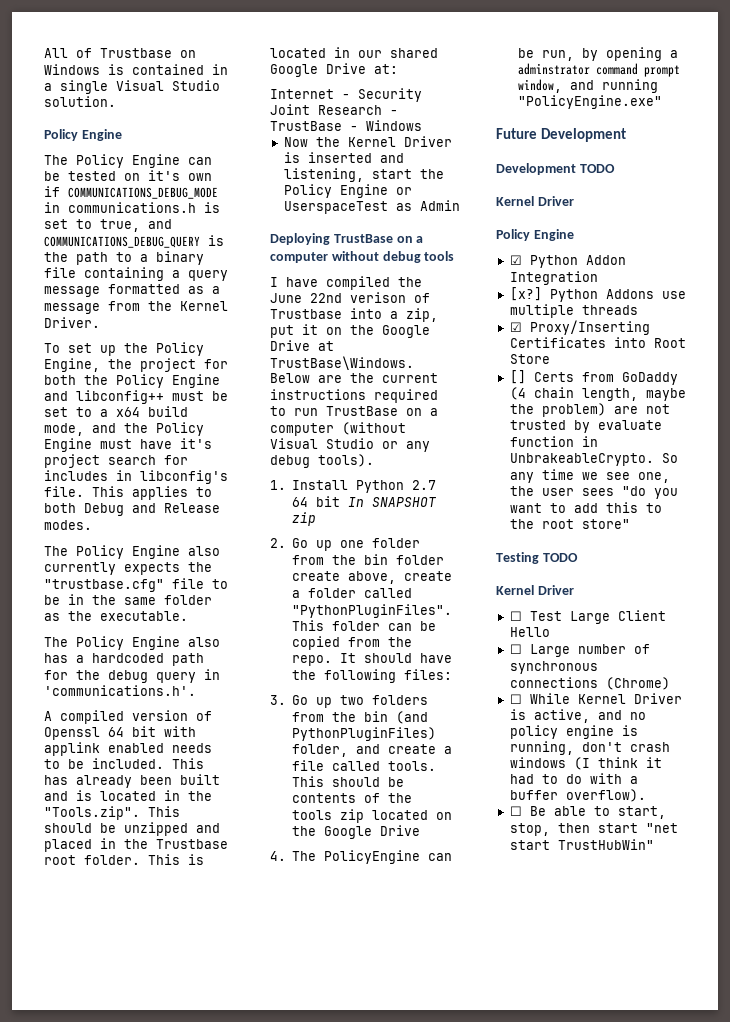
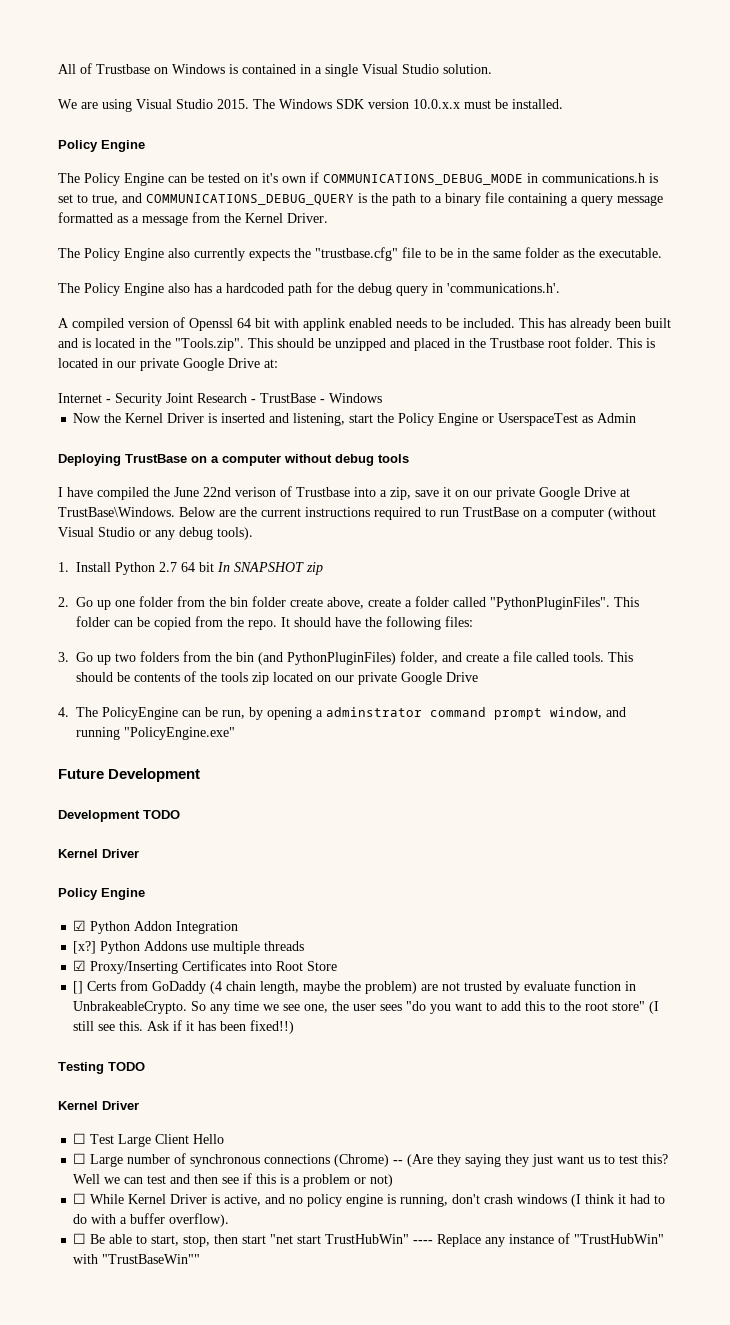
(116, 101) none -> [58,99,563,112] // We are using Visual Studio 2015. The Windows SDK version 10.0.x.x must be installed.
[44,342,204,356] [44,358,228,372] [44,374,220,388] [44,390,228,404] [44,406,188,417] [44,422,204,436] [44,438,212,452] [44,454,188,468] [44,470,228,484] [44,486,212,500] [44,503,220,516] [44,520,92,530] // To set up the Policy Engine, the project for both the Policy Engine and libconfig++ must be set to a x64 build mode, and the Policy Engine must have it's project search for includes in libconfig's file. This applies to both Debug and Release modes. -> (328, 218) none
[390,48,438,58] shared -> [140,358,179,371] private
[270,325,294,338] put -> [415,490,439,497] save
[350,325,374,335] the -> [473,487,535,500] our private
[292,826,317,836] the -> [335,672,397,685] our private
(630, 524) none -> [649,1001,660,1014] [73,1020,295,1034] (I still see this. Ask if it has been fixed!!)
(670, 683) none -> [393,1154,669,1167] [73,1173,394,1187] -- (Are they saying they just want us to test this? Well we can test and then see if this is a problem or not)
(654, 844) none -> [413,1233,665,1247] [73,1254,201,1264] ---- Replace any instance of "TrustHubWin" with "TrustBaseWin""

